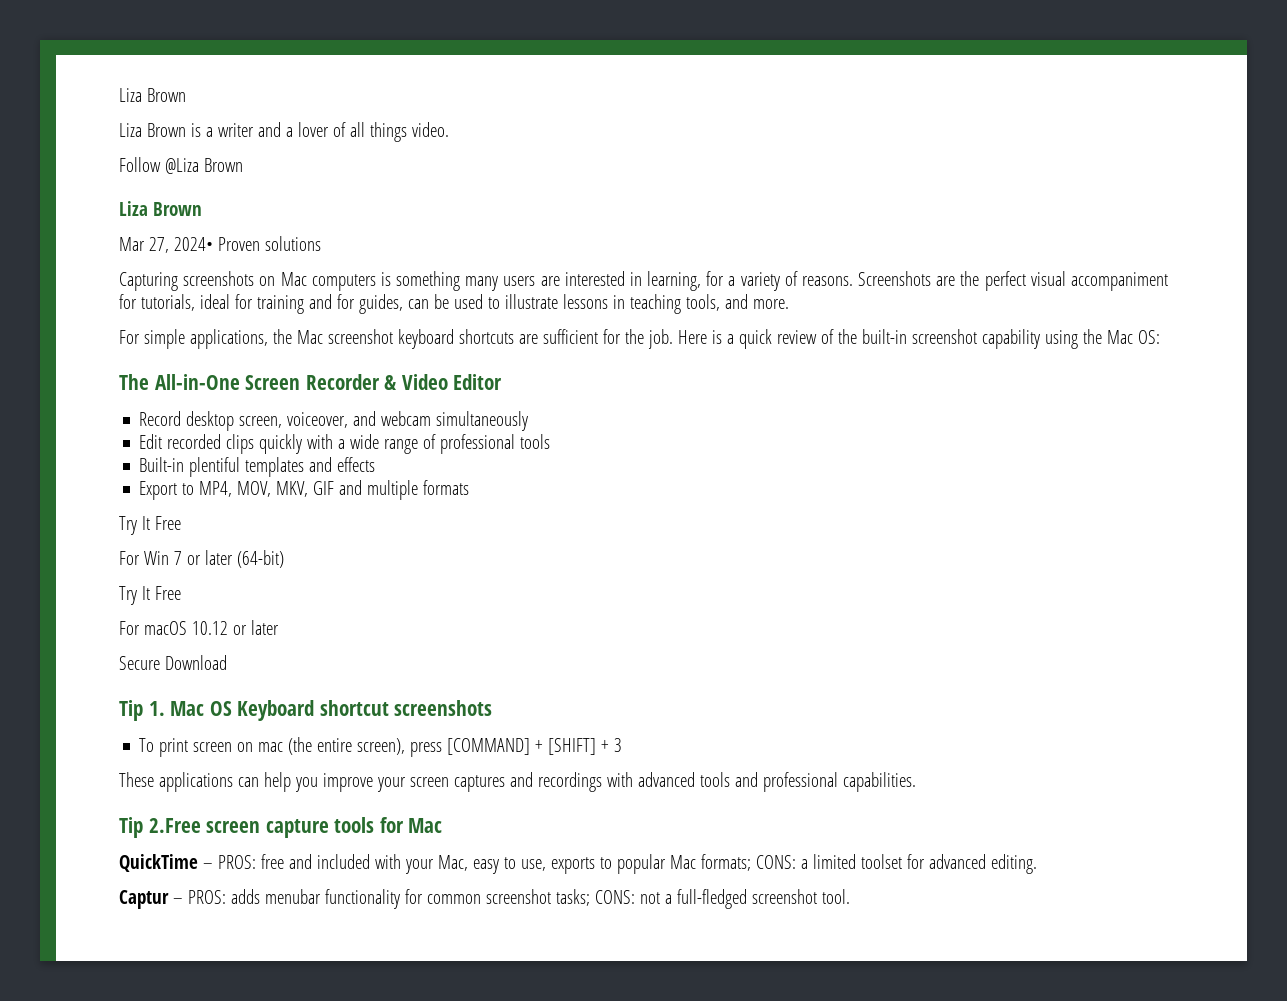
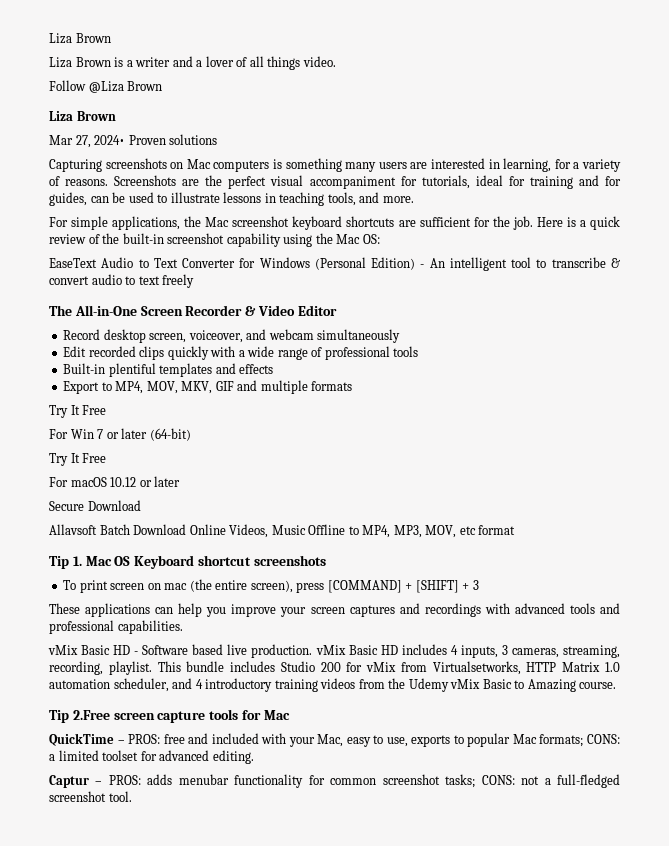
(1160, 337) none -> [49,257,620,271] [49,274,195,288] // EaseText Audio to Text Converter for Windows (Personal Edition) - An intelligent tool to transcribe & convert audio to text freely
(227, 662) none -> [49,524,516,538] // Allavsoft Batch Download Online Videos, Music Offline to MP4, MP3, MOV, etc format
(916, 782) none -> [48,644,620,658] [49,661,620,675] [49,678,617,692] // vMix Basic HD - Software based live production. vMix Basic HD includes 4 inputs, 3 cameras, streaming, recording, playlist. This bundle includes Studio 200 for vMix from Virtualsetworks, HTTP Matrix 1.0 automation scheduler, and 4 introductory training videos from the Udemy vMix Basic to Amazing course.

